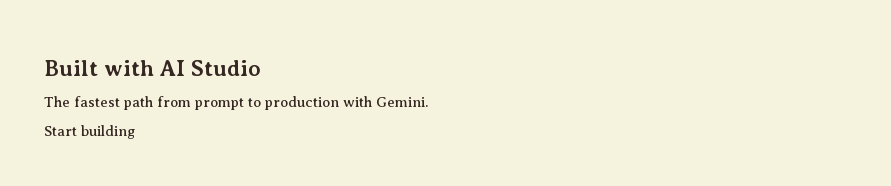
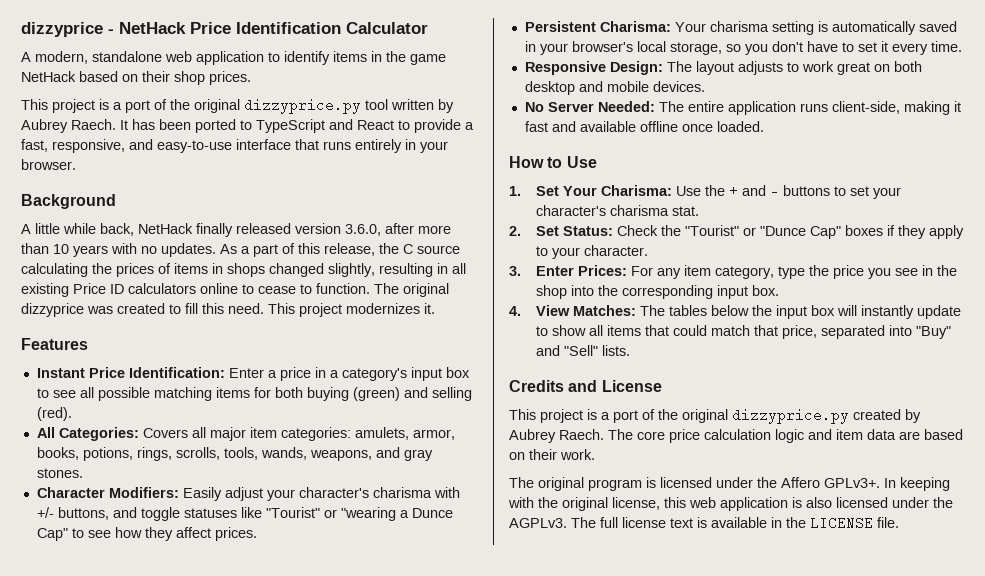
[44,60,262,76] [44,96,428,110] [44,125,135,139] Built with AI Studio // The fastest path from prompt to production with Gemini. // Start building -> [21,22,428,37] [21,51,446,65] [21,71,251,85] [21,98,454,114] [21,119,474,133] [21,139,448,153] [21,159,76,170] [21,194,116,209] [21,223,451,237] [21,243,460,257] [21,263,466,277] [21,283,449,297] [21,303,435,317] [21,338,88,350] [36,367,470,381] [36,387,472,401] [36,407,72,421] [36,427,455,441] [36,447,433,461] [36,468,83,478] [36,487,460,501] [36,507,453,521] [36,527,257,541] [524,21,957,35] [524,41,962,55] [524,61,922,75] [524,81,705,95] [524,101,961,115] [524,121,764,132] [509,156,597,168] [509,184,901,199] [535,205,699,216] [509,225,964,239] [535,245,648,259] [509,265,957,279] [535,285,779,299] [509,305,961,319] [535,325,951,339] [535,345,630,356] [509,380,662,392] [509,408,921,424] [509,429,963,443] [509,449,595,460] [509,477,950,491] [508,497,953,511] [509,516,899,530] dizzyprice - NetHack Price Identification Calculator // A modern, standalone web application to identify items in the game NetHack based on their shop prices. // This project is a port of the original dizzyprice.py tool written by Aubrey Raech. It has been ported to TypeScript and React to provide a fast, responsive, and easy-to-use interface that runs entirely in your browser. // Background // A little while back, NetHack finally released version 3.6.0, after more than 10 years with no updates. As a part of this release, the C source calculating the prices of items in shops changed slightly, resulting in all existing Price ID calculators online to cease to function. The original dizzyprice was created to fill this need. This project modernizes it. // Features // Instant Price Identification: Enter a price in a category's input box to see all possible matching items for both buying (green) and selling (red). // All Categories: Covers all major item categories: amulets, armor, books, potions, rings, scrolls, tools, wands, weapons, and gray stones. // Character Modifiers: Easily adjust your character's charisma with +/- buttons, and toggle statuses like "Tourist" or "wearing a Dunce Cap" to see how they affect prices. // Persistent Charisma: Your charisma setting is automatically saved in your browser's local storage, so you don't have to set it every time. // Responsive Design: The layout adjusts to work great on both desktop and mobile devices. // No Server Needed: The entire application runs client-side, making it fast and available offline once loaded. // How to Use // 1. Set Your Charisma: Use the + and - buttons to set your character's charisma stat. // 2. Set Status: Check the "Tourist" or "Dunce Cap" boxes if they apply to your character. // 3. Enter Prices: For any item category, type the price you see in the shop into the corresponding input box. // 4. View Matches: The tables below the input box will instantly update to show all items that could match that price, separated into "Buy" and "Sell" lists. // Credits and License // This project is a port of the original dizzyprice.py created by Aubrey Raech. The core price calculation logic and item data are based on their work. // The original program is licensed under the Affero GPLv3+. In keeping with the original license, this web application is also licensed under the AGPLv3. The full license text is available in the LICENSE file.

